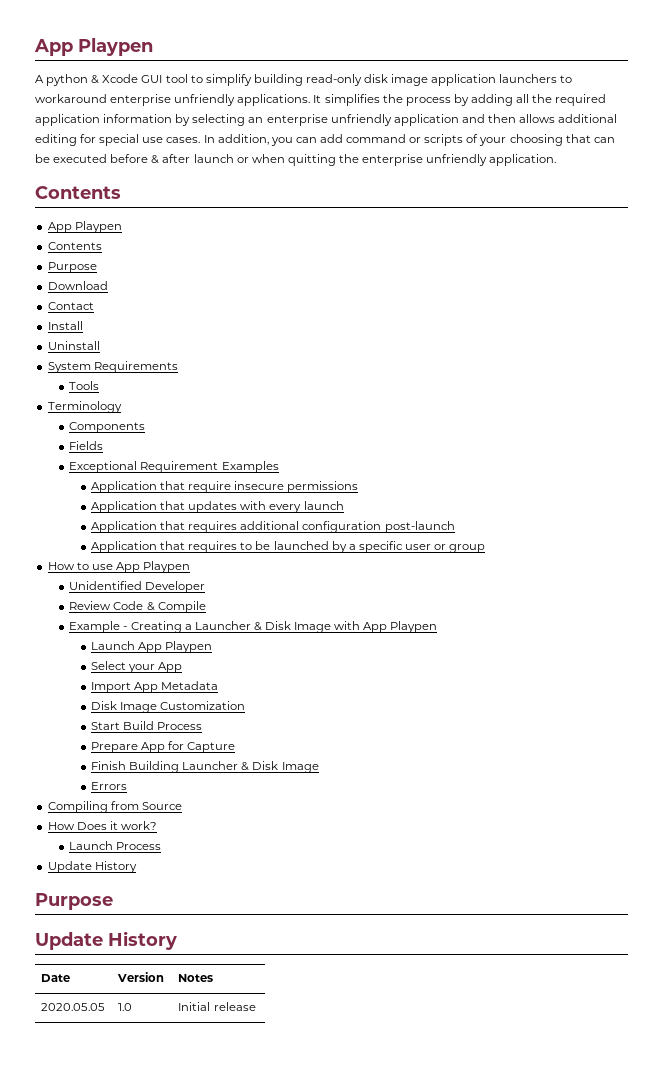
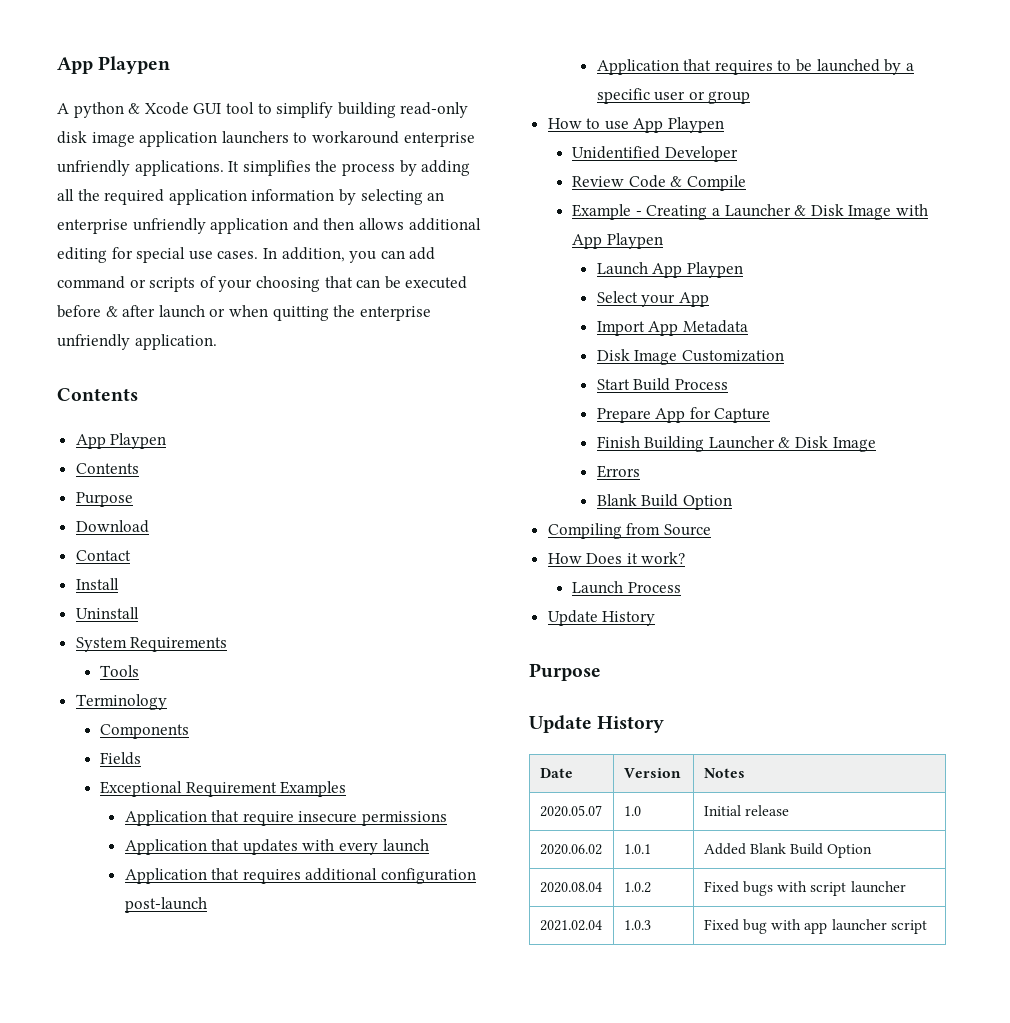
(128, 786) none -> [596,494,732,510] // Blank Build Option
[41,1003,106,1011] 2020.05.05 -> [539,805,602,817] 2020.05.07
(256, 1006) none -> [539,844,602,855] [623,844,651,854] [703,843,873,858] [539,882,602,893] [623,882,651,893] [703,881,906,896] [539,920,602,931] [623,920,651,930] [703,919,927,934] // 2020.06.02 | 1.0.1 | Added Blank Build Option // 2020.08.04 | 1.0.2 | Fixed bugs with script launcher // 2021.02.04 | 1.0.3 | Fixed bug with app launcher script

